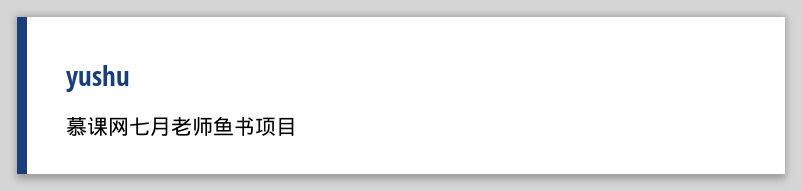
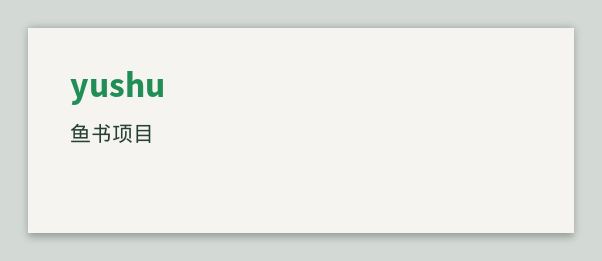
[66,117,213,136] 慕课网七月老师 -> (165, 88) none

